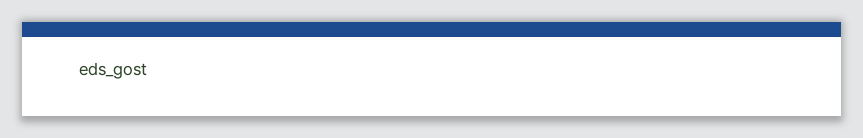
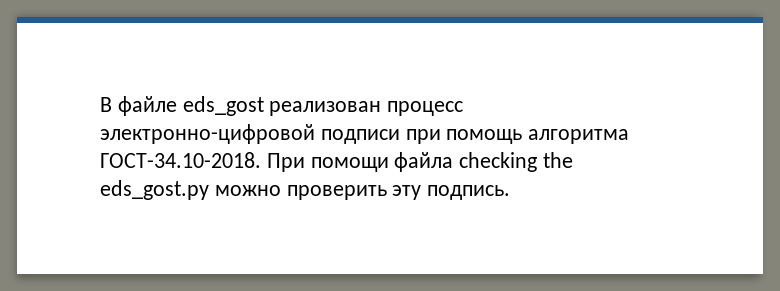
[79,62,147,79] eds_gost -> [100,96,464,116] [100,124,630,144] [100,152,574,172] [100,180,511,200] В файле eds_gost реализован процесс электронно-цифровой подписи при помощь алгоритма ГОСТ-34.10-2018. При помощи файла checking the eds_gost.py можно проверить эту подпись.

